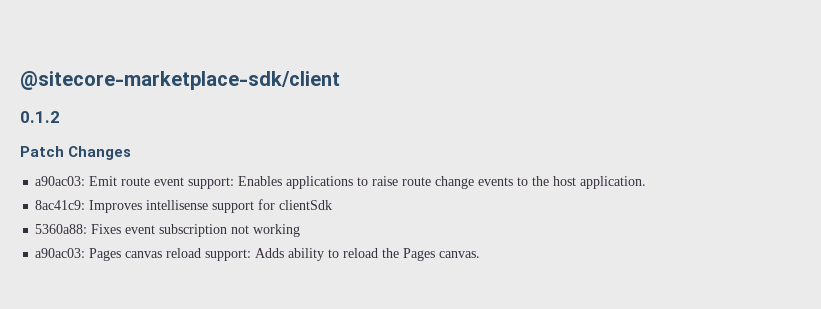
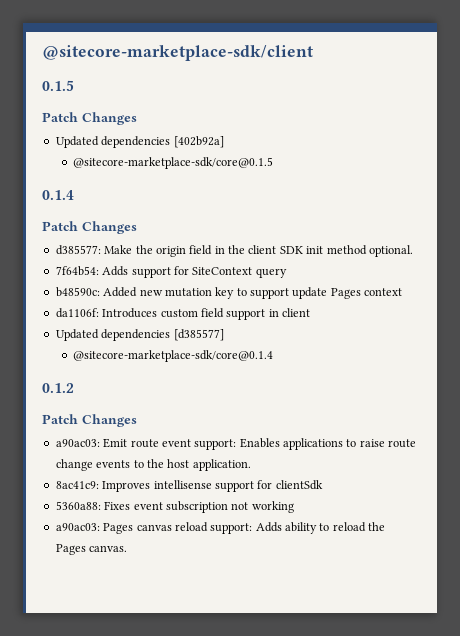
(340, 80) none -> [42,80,74,91] [42,112,137,125] [55,136,224,148] [73,157,274,169] [42,190,74,200] [42,221,137,234] [55,245,413,257] [55,266,287,278] [55,287,403,299] [55,308,310,320] [55,329,224,341] [73,350,274,362] // 0.1.5 // Patch Changes // Updated dependencies [402b92a] // @sitecore-marketplace-sdk/core@0.1.5 // 0.1.4 // Patch Changes // d385577: Make the origin field in the client SDK init method optional. // 7f64b54: Adds support for SiteContext query // b48590c: Added new mutation key to support update Pages context // da1106f: Introduces custom field support in client // Updated dependencies [d385577] // @sitecore-marketplace-sdk/core@0.1.4

